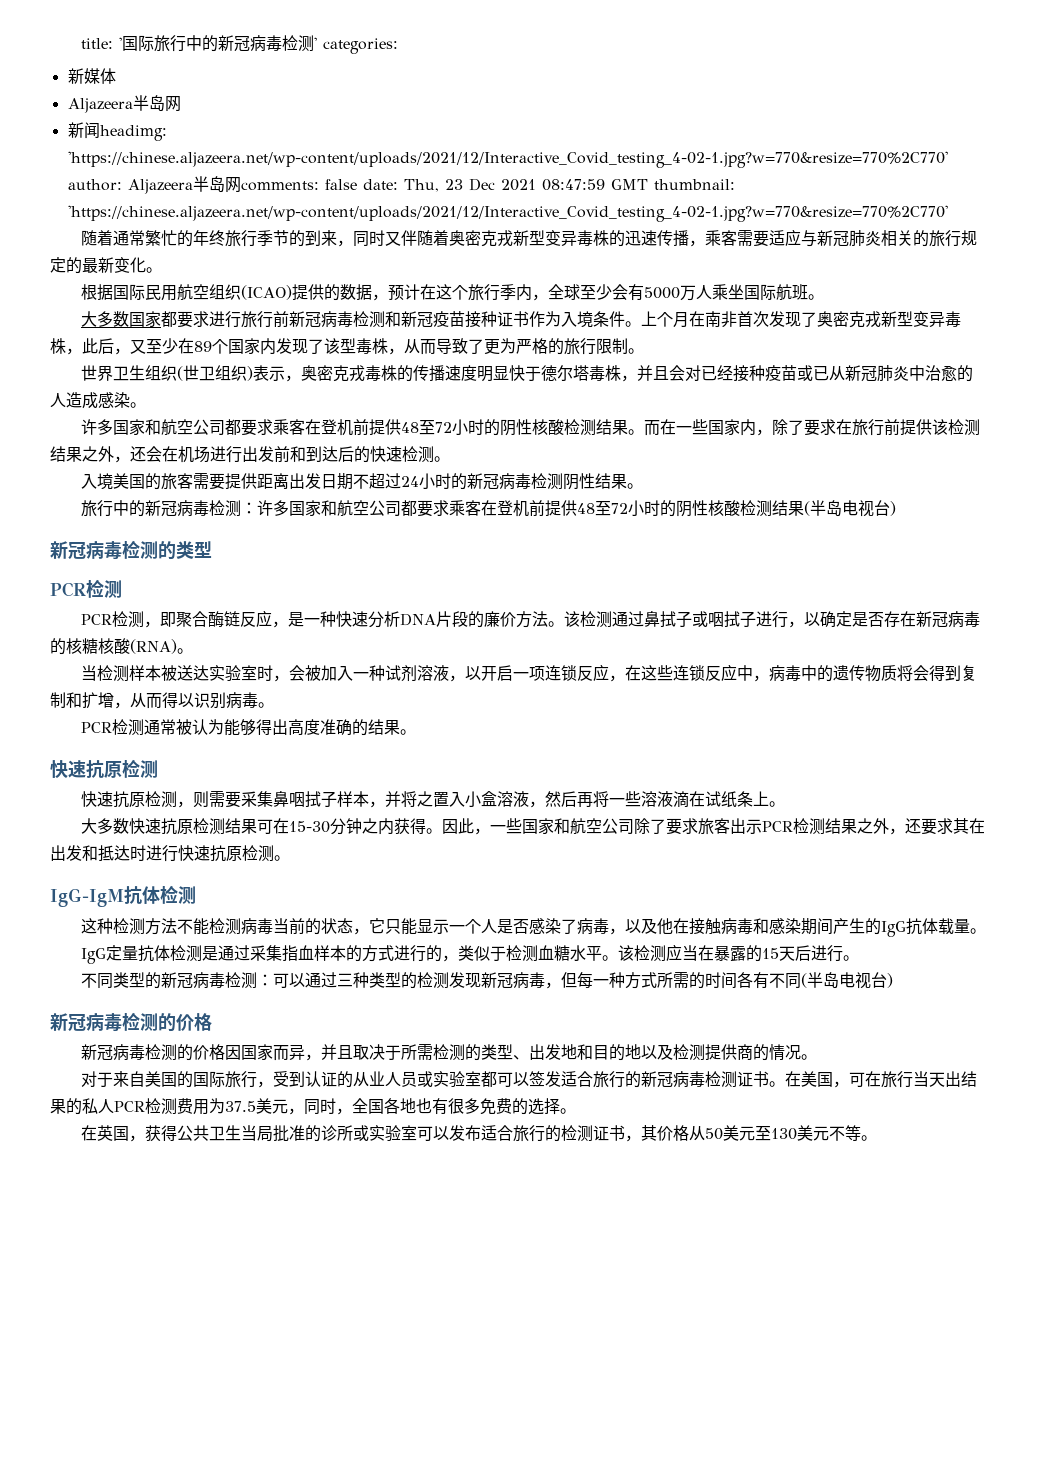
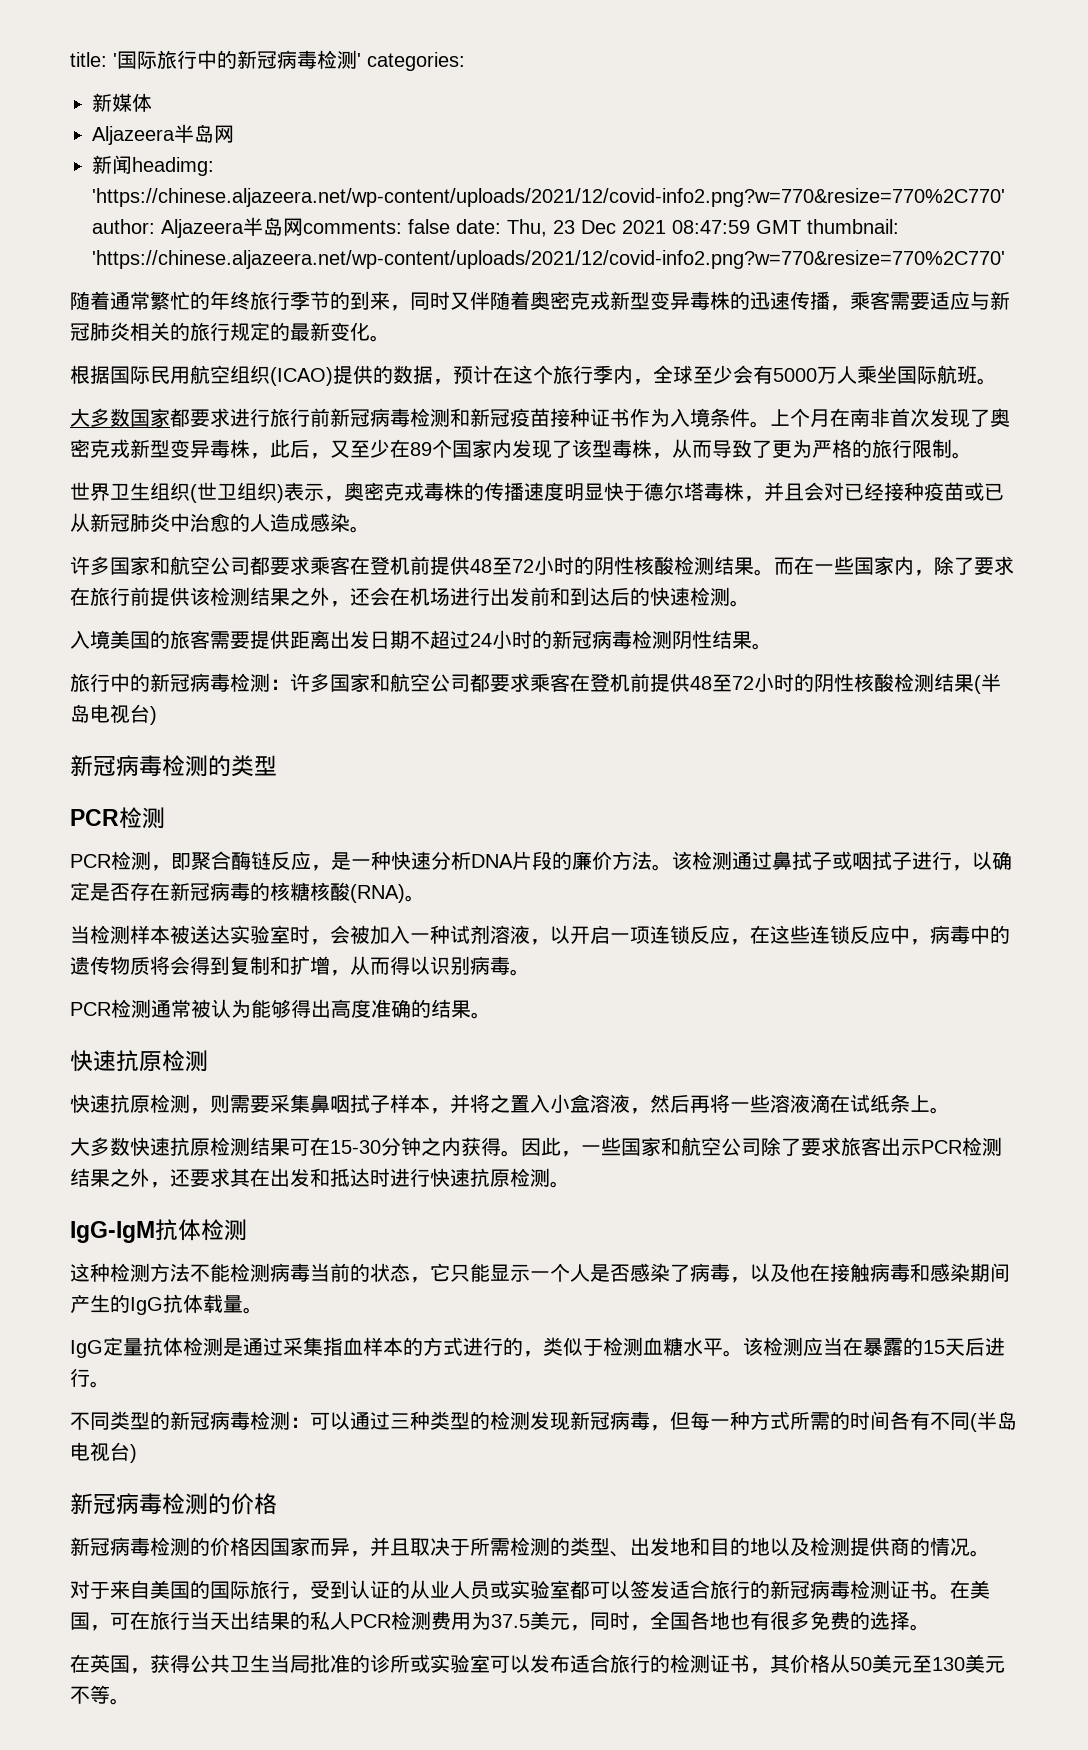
[67,151,948,168] 'https://chinese.aljazeera.net/wp-content/uploads/2021/12/Interactive_Covid_testing_4-02-1.jpg?w=770&resize=770%2C770' -> [92,188,1005,207] 'https://chinese.aljazeera.net/wp-content/uploads/2021/12/covid-info2.png?w=770&resize=770%2C770'
[67,205,948,222] 'https://chinese.aljazeera.net/wp-content/uploads/2021/12/Interactive_Covid_testing_4-02-1.jpg?w=770&resize=770%2C770' -> [92,250,1005,269] 'https://chinese.aljazeera.net/wp-content/uploads/2021/12/covid-info2.png?w=770&resize=770%2C770'

